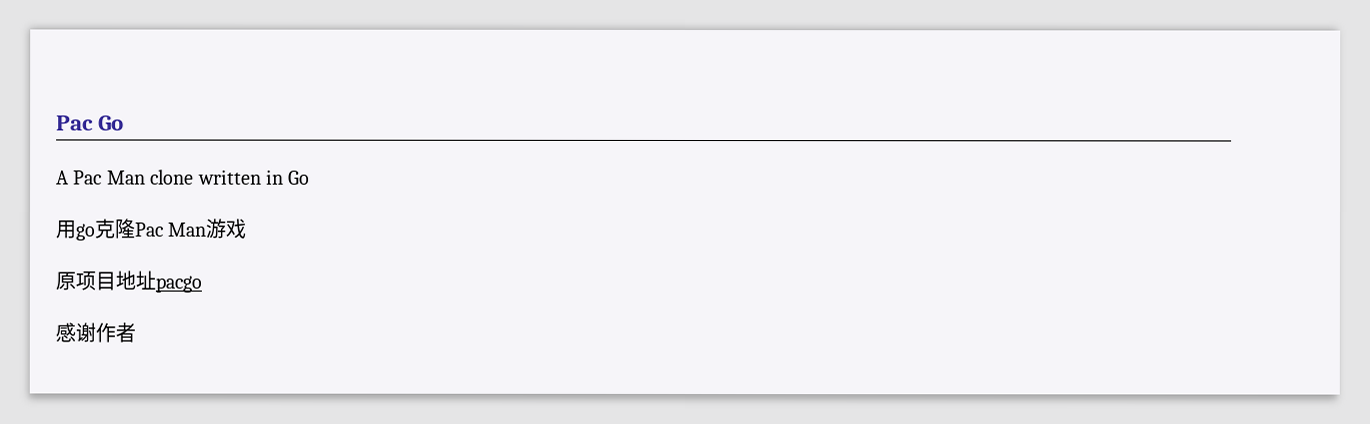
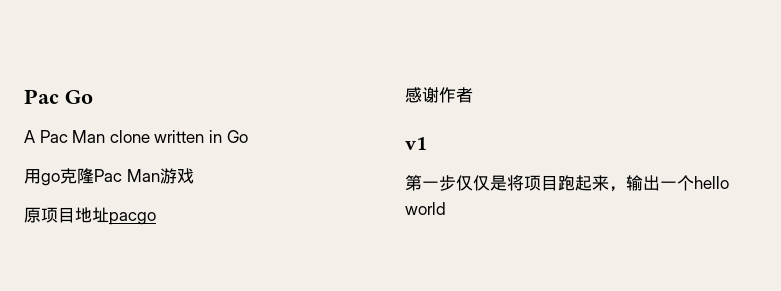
(136, 332) none -> [405,137,427,150] [405,175,729,192] [405,202,446,215] // v1 // 第一步仅仅是将项目跑起来，输出一个hello world

